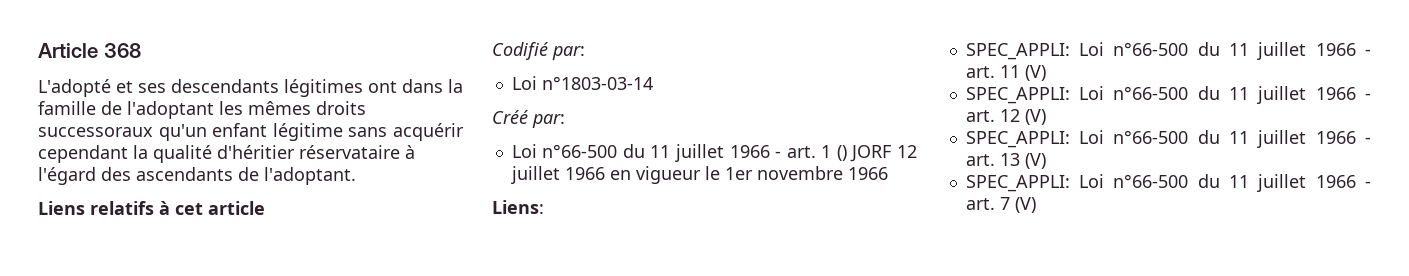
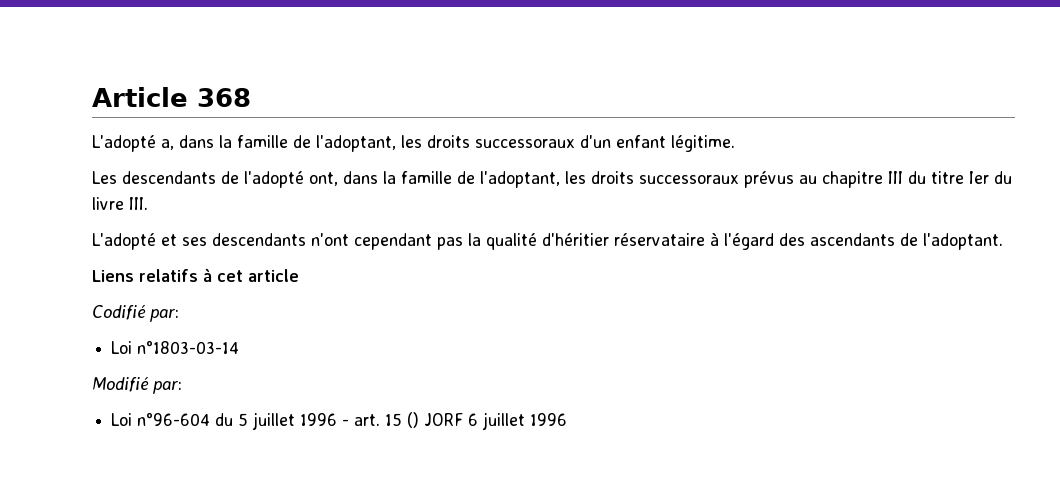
[116,79,463,97] [38,101,366,119] [38,123,464,141] [38,145,128,163] et ses descendants légitimes ont dans la famille de l'adoptant les mêmes droits successoraux qu'un enfant légitime sans acquérir cependant -> [160,135,735,152] [92,171,1012,188] [92,197,148,210] [92,233,463,250] a, dans la famille de l'adoptant, les droits successoraux d'un enfant légitime. // Les descendants de l'adopté ont, dans la famille de l'adoptant, les droits successoraux prévus au chapitre III du titre Ier du livre III. // L'adopté et ses descendants n'ont cependant pas
[492,110,565,128] [511,144,832,162] Créé par: // Loi n°66-500 du 11 juillet 1966 - art. 1 -> [92,377,182,394] [111,412,403,430] Modifié par: // Loi n°96-604 du 5 juillet 1996 - art. 15
[897,145,917,158] [510,166,888,184] [492,200,544,214] [965,42,1371,60] [965,65,1046,81] [965,86,1371,104] [965,109,1046,125] [965,130,1371,148] [965,153,1046,169] [965,174,1371,192] [965,197,1036,213] 12 juillet 1966 en vigueur le 1er novembre 1966 // Liens: // SPEC_APPLI: Loi n°66-500 du 11 juillet 1966 - art. 11 (V) // SPEC_APPLI: Loi n°66-500 du 11 juillet 1966 - art. 12 (V) // SPEC_APPLI: Loi n°66-500 du 11 juillet 1966 - art. 13 (V) // SPEC_APPLI: Loi n°66-500 du 11 juillet 1966 - art. 7 (V) -> [468,412,568,430] 6 juillet 1996

